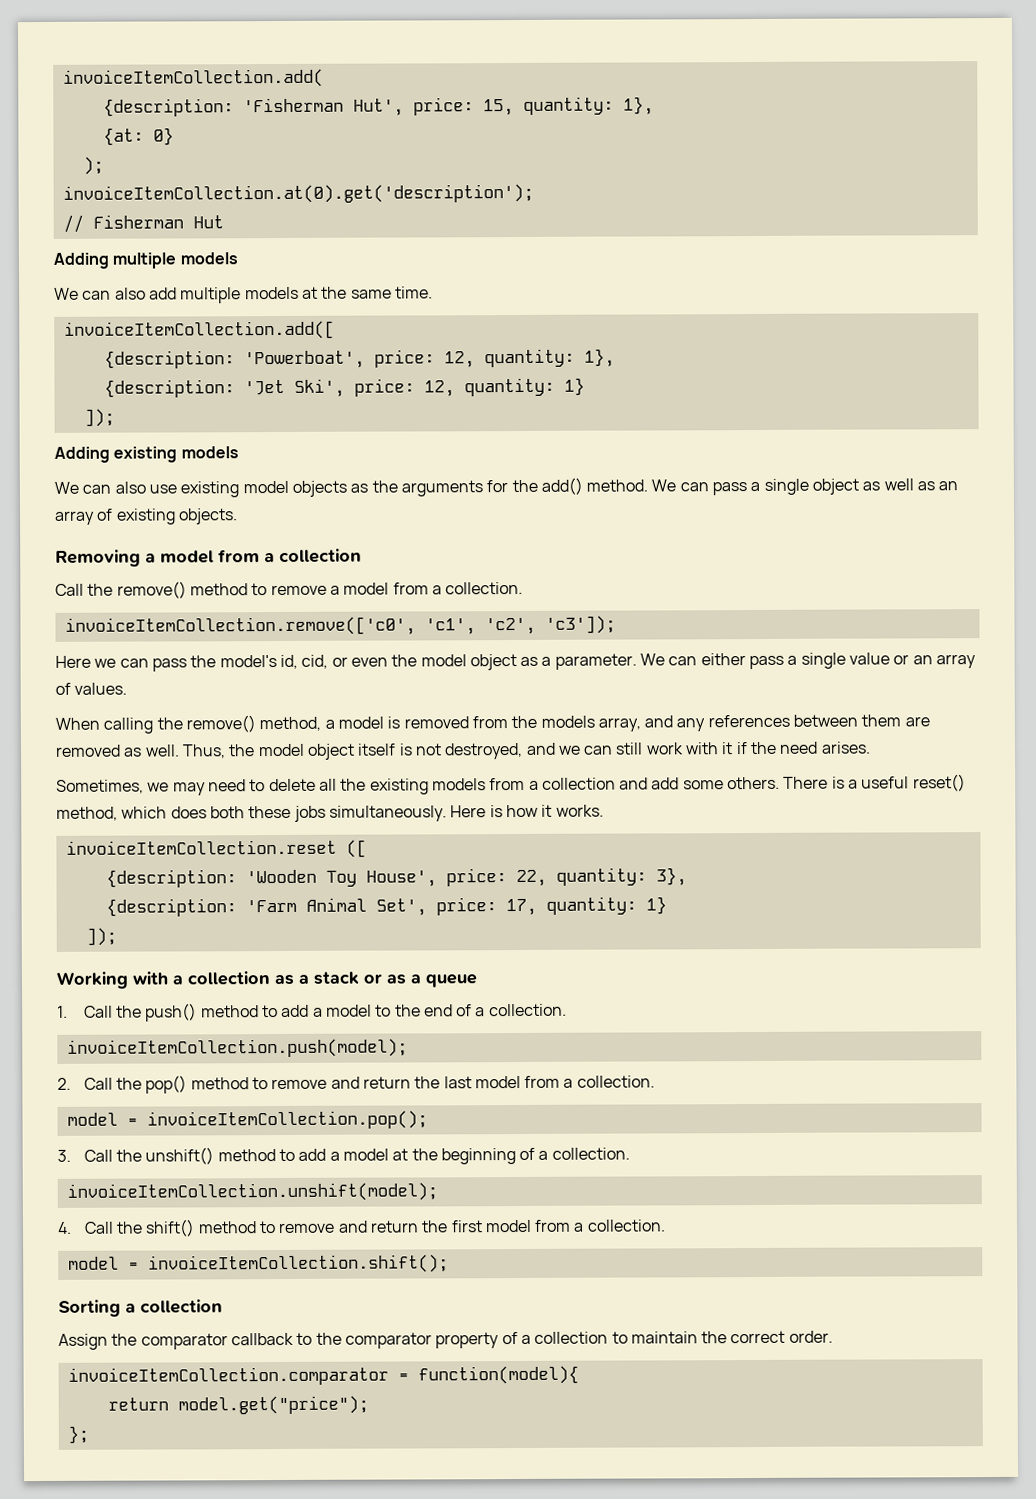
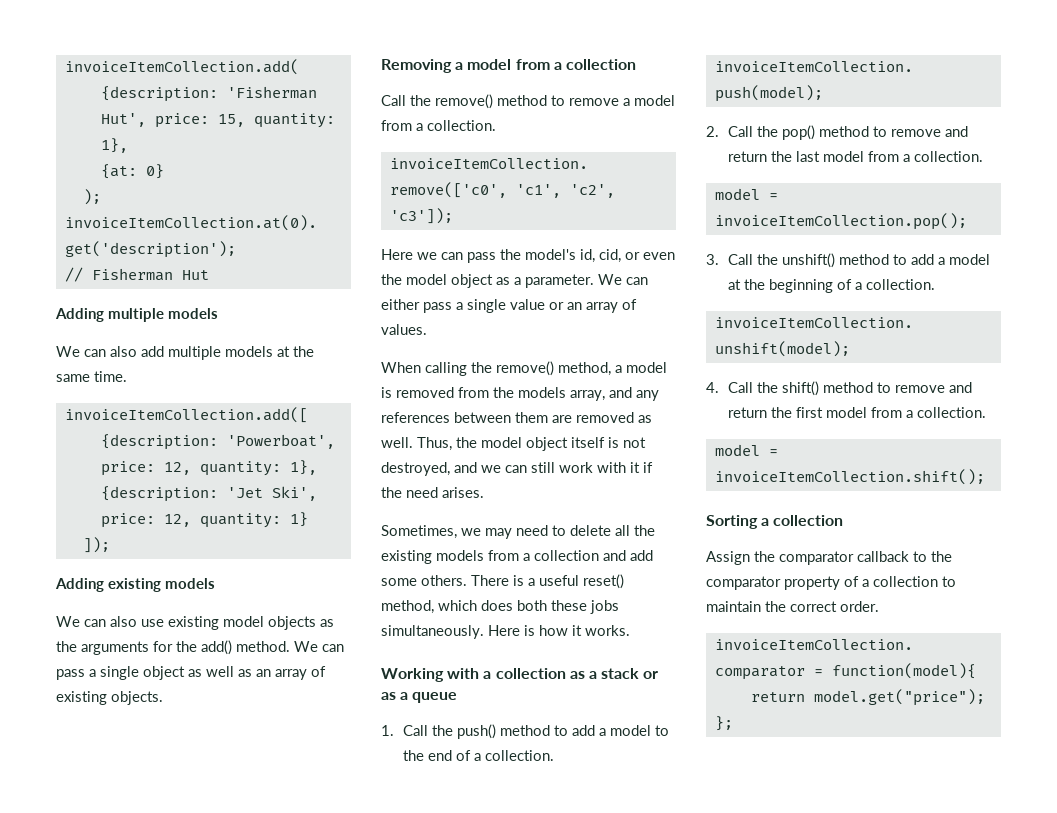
[65,839,367,858] [105,867,687,888] [105,896,667,917] [85,927,117,946] // invoiceItemCollection.reset ([ // {description: 'Wooden Toy House', price: 22, quantity: 3}, // {description: 'Farm Animal Set', price: 17, quantity: 1} // ]); -> (630, 630) none

